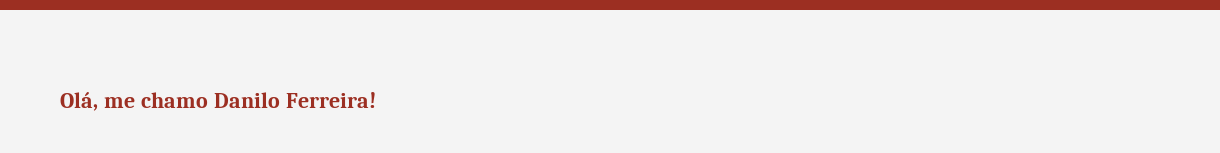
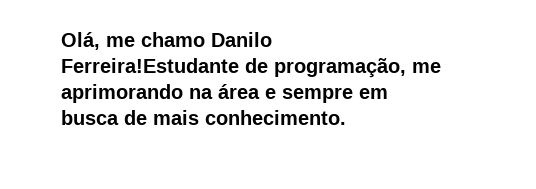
[285,92,376,108] Ferreira! -> [61,58,441,78] [61,84,388,103] [61,110,346,125] Ferreira!Estudante de programação, me aprimorando na área e sempre em busca de mais conhecimento.

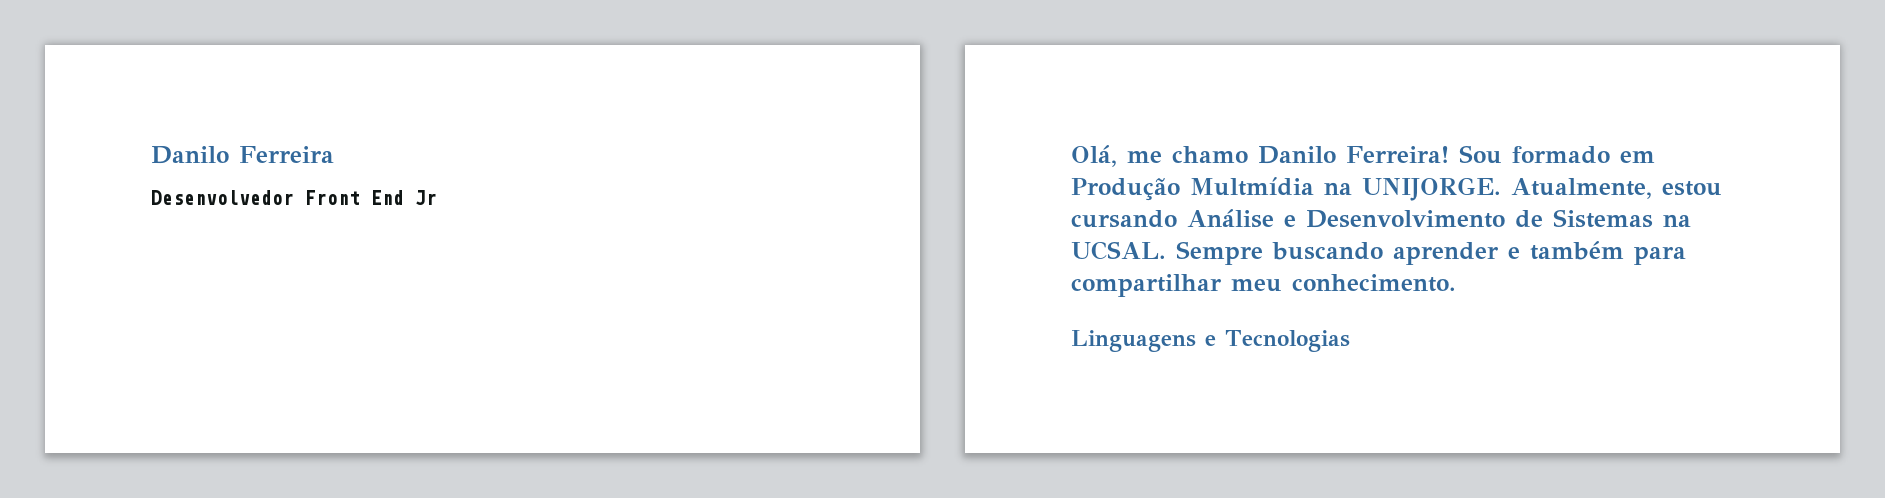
[61,32,272,50] [61,58,441,78] [61,84,388,103] [61,110,346,125] Olá, me chamo Danilo Ferreira!Estudante de programação, me aprimorando na área e sempre em busca de mais conhecimento. -> [151,146,334,164] [151,190,437,205] [1071,145,1655,167] [1071,177,1722,201] [1071,209,1691,228] [1071,241,1686,265] [1071,274,1456,297] [1071,330,1350,352] Danilo Ferreira // Desenvolvedor Front End Jr // Olá, me chamo Danilo Ferreira! Sou formado em Produção Multmídia na UNIJORGE. Atualmente, estou cursando Análise e Desenvolvimento de Sistemas na UCSAL. Sempre buscando aprender e também para compartilhar meu conhecimento. // Linguagens e Tecnologias

